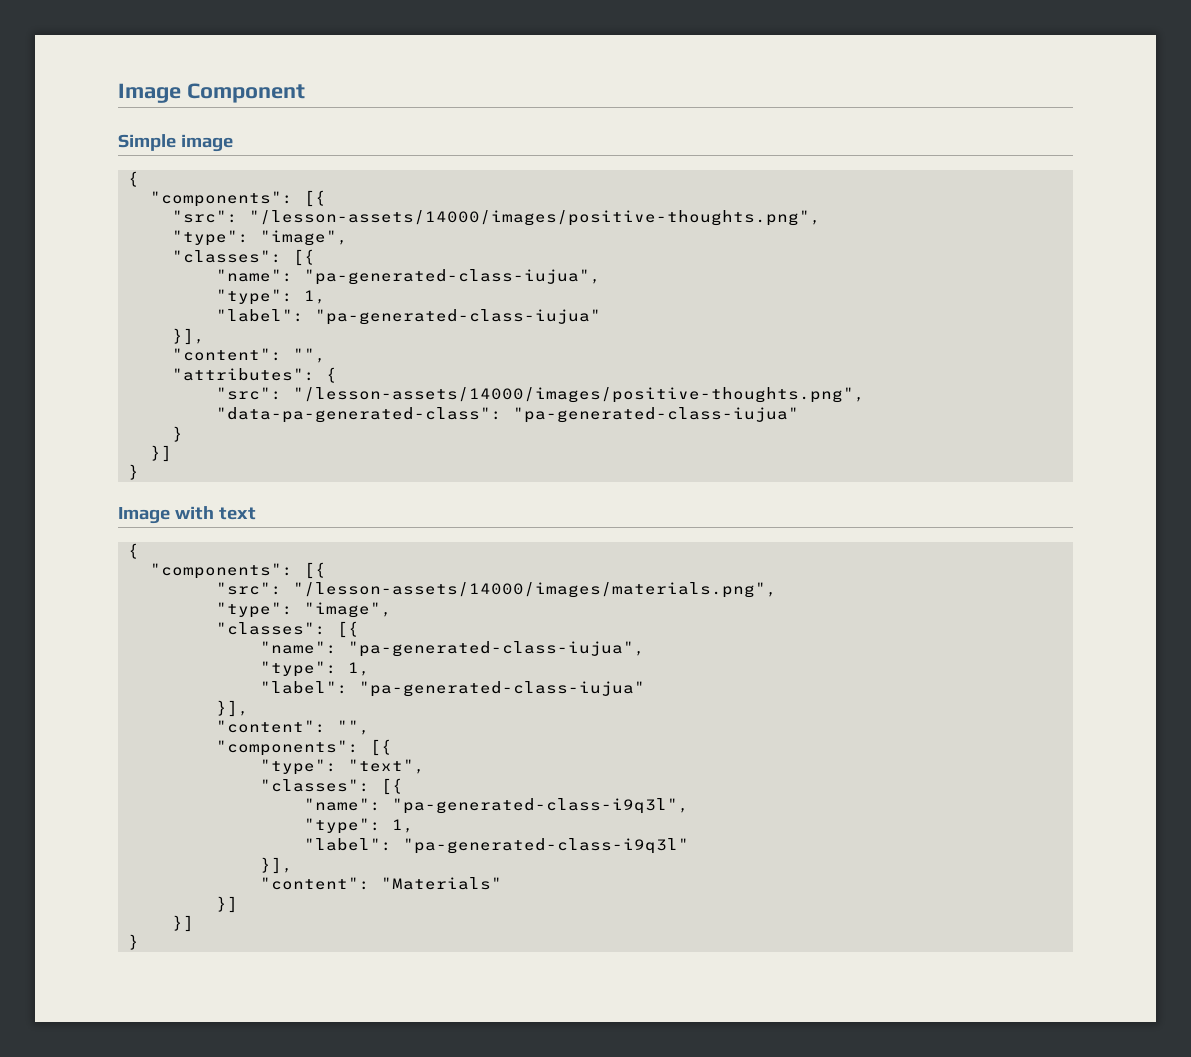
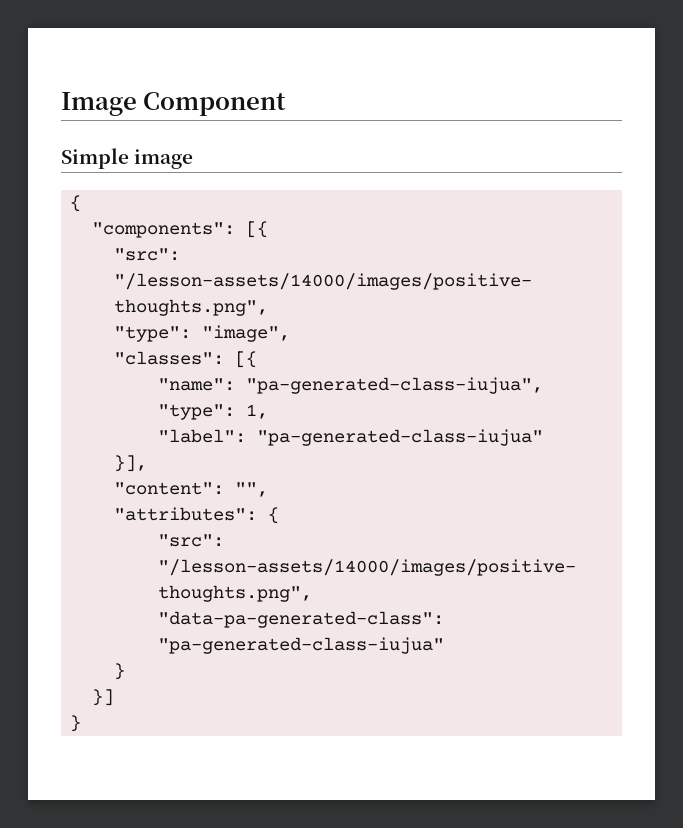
[118,506,256,524] [127,543,139,559] [149,562,326,579] [215,582,777,598] [215,602,392,618] [215,621,359,638] [259,641,645,657] [259,661,370,677] [259,681,645,697] [215,700,249,717] [215,720,370,735] [215,739,392,756] [259,759,425,775] [259,778,403,795] [303,798,689,814] [303,818,414,834] [303,838,689,854] [259,857,293,874] [259,877,502,890] [215,896,238,913] [171,915,194,932] [127,934,139,950] // Image with text // { // "components": [{ // "src": "/lesson-assets/14000/images/materials.png", // "type": "image", // "classes": [{ // "name": "pa-generated-class-iujua", // "type": 1, // "label": "pa-generated-class-iujua" // }], // "content": "", // "components": [{ // "type": "text", // "classes": [{ // "name": "pa-generated-class-i9q3l", // "type": 1, // "label": "pa-generated-class-i9q3l" // }], // "content": "Materials" // }] // }] // } -> (82, 723) none

